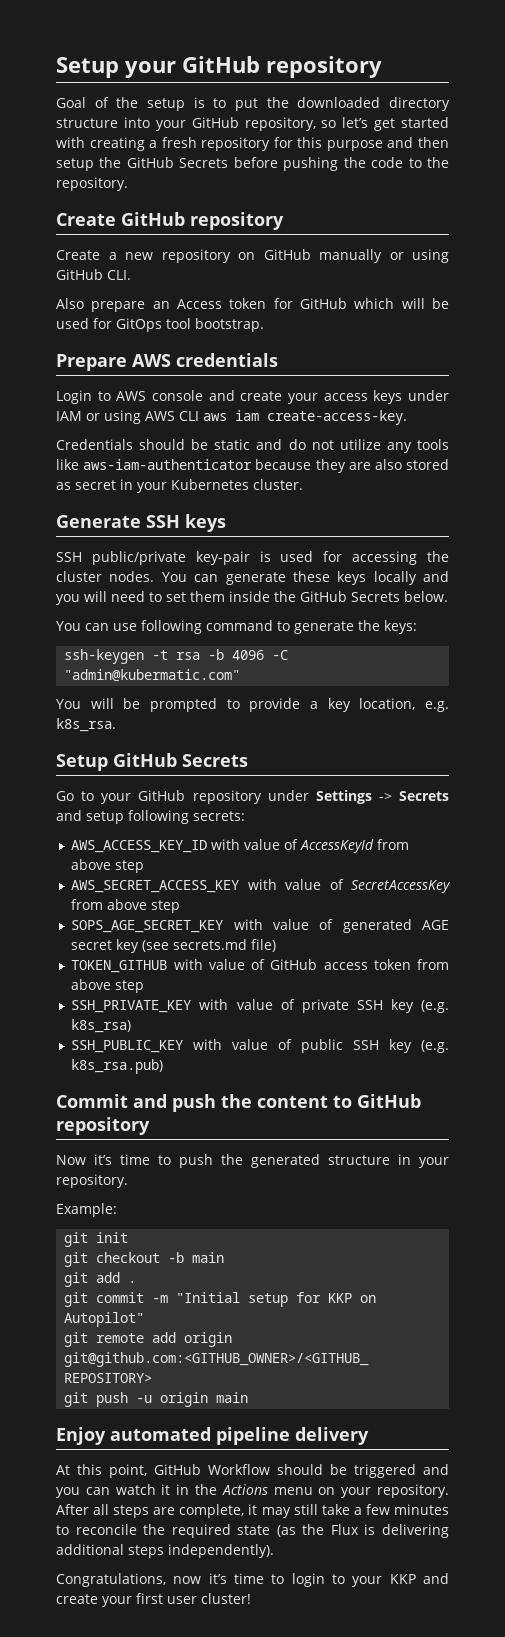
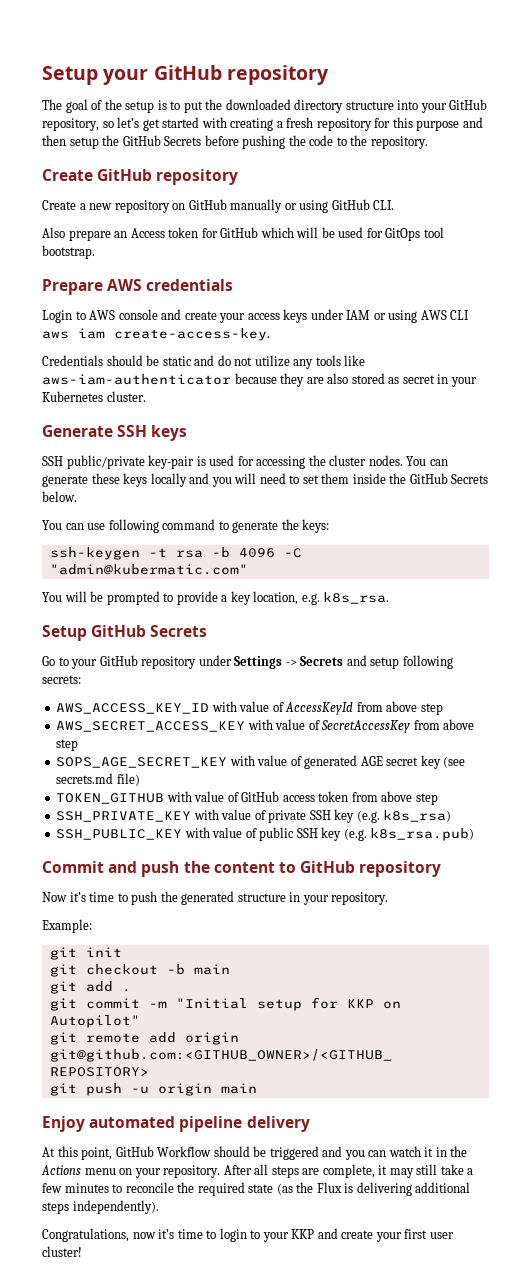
[56,97,86,108] Goal -> [42,99,88,113] The goal

